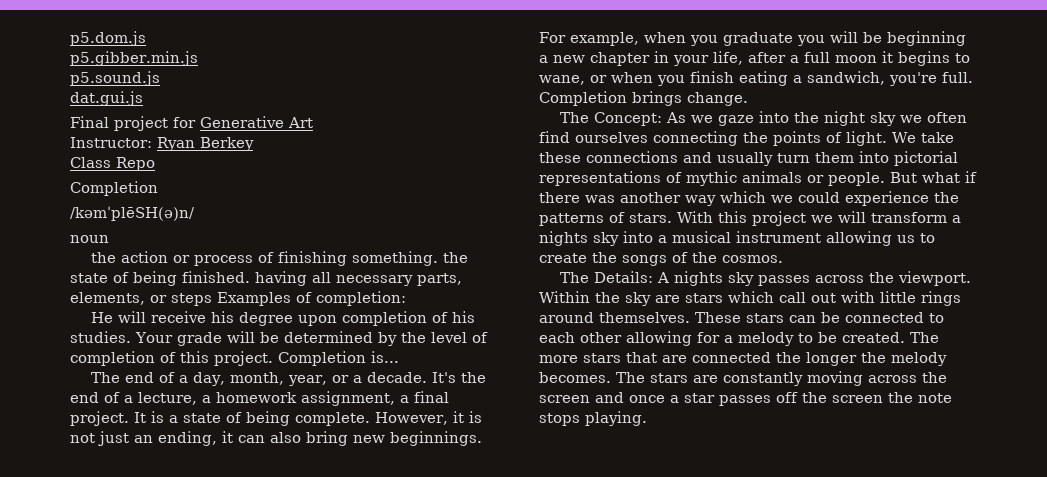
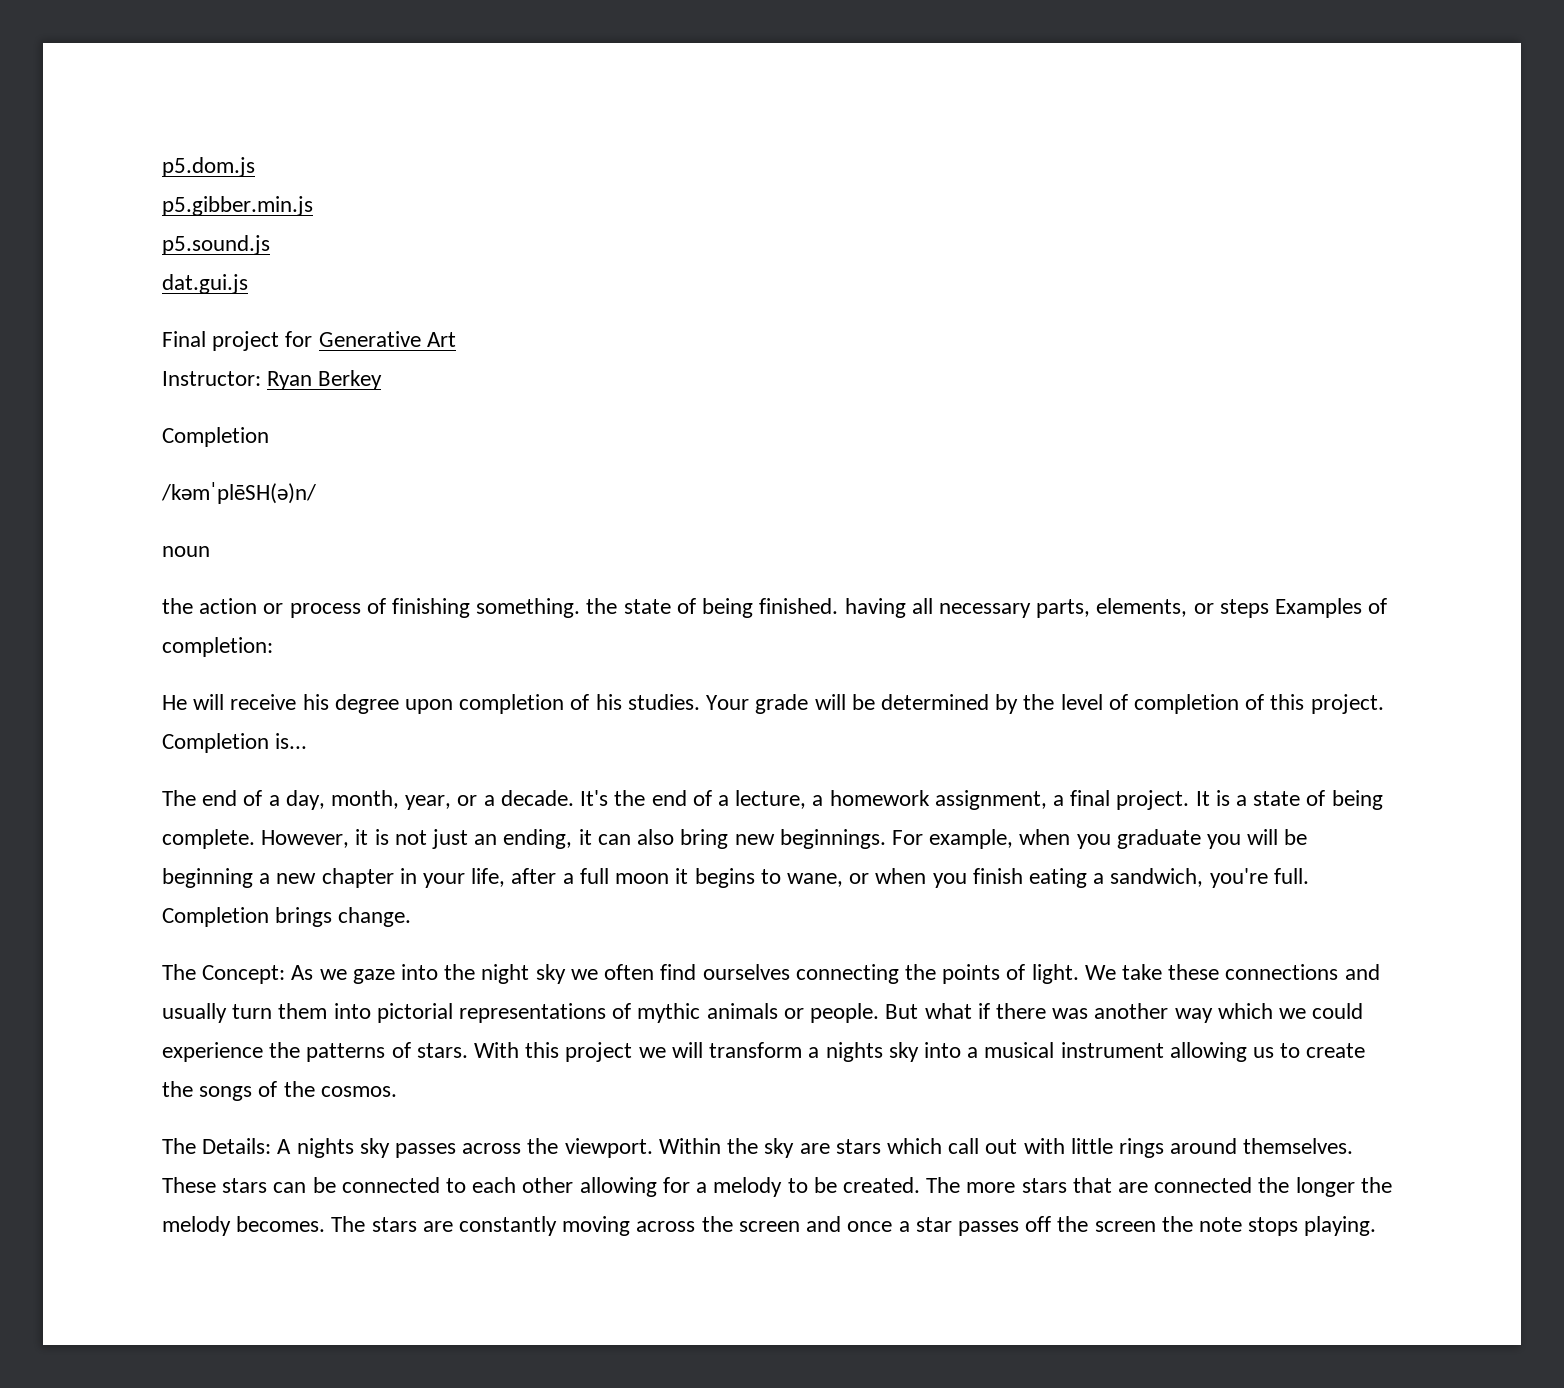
[70,157,155,171] // Class Repo -> (383, 380) none

